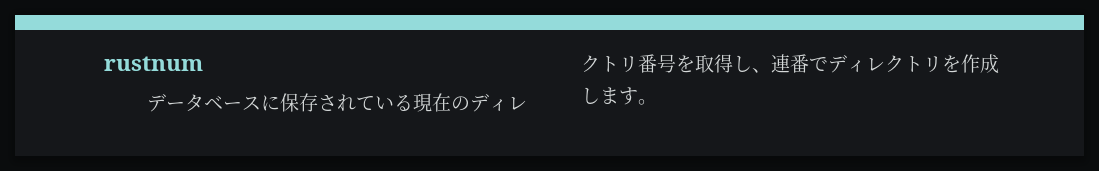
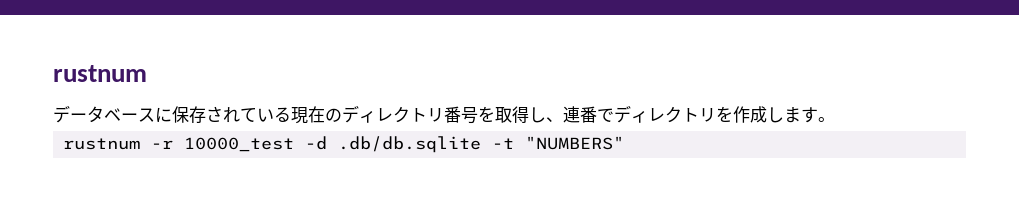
(657, 102) none -> [63,136,625,153] // rustnum -r 10000_test -d .db/db.sqlite -t "NUMBERS"

